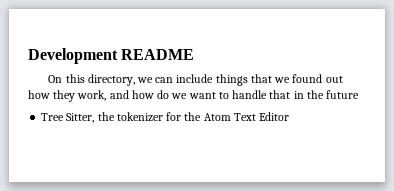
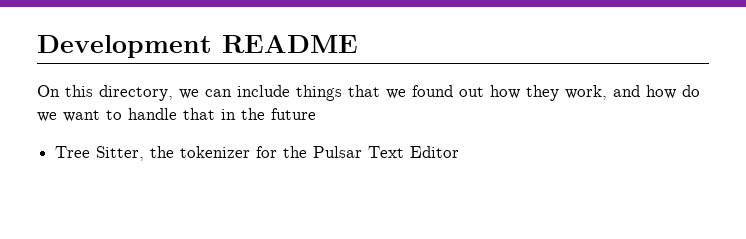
[203,113,231,121] Atom -> [313,146,363,158] Pulsar

